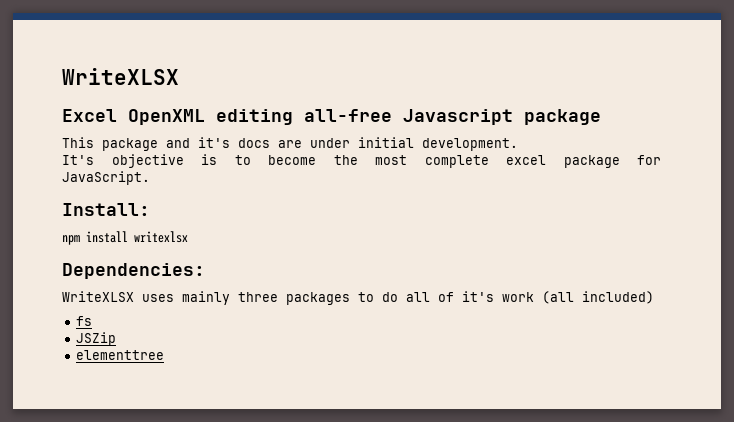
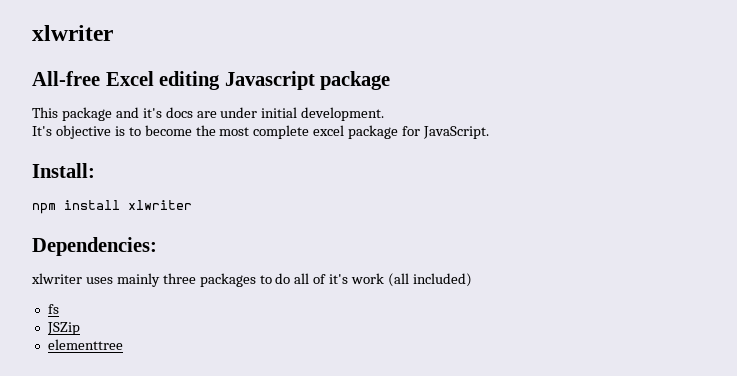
[62,68,179,85] [62,109,392,125] WriteXLSX // Excel OpenXML editing all-free -> [32,25,113,41] [32,71,221,90] xlwriter // All-free Excel editing
[134,231,188,243] writexlsx -> [128,200,192,210] xlwriter
[62,291,134,302] WriteXLSX -> [31,273,82,284] xlwriter

